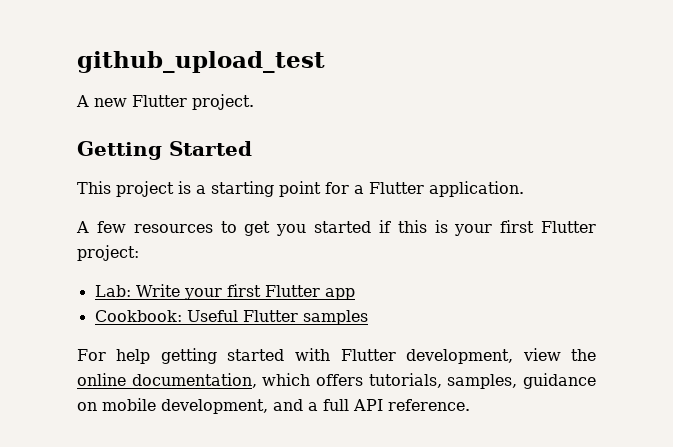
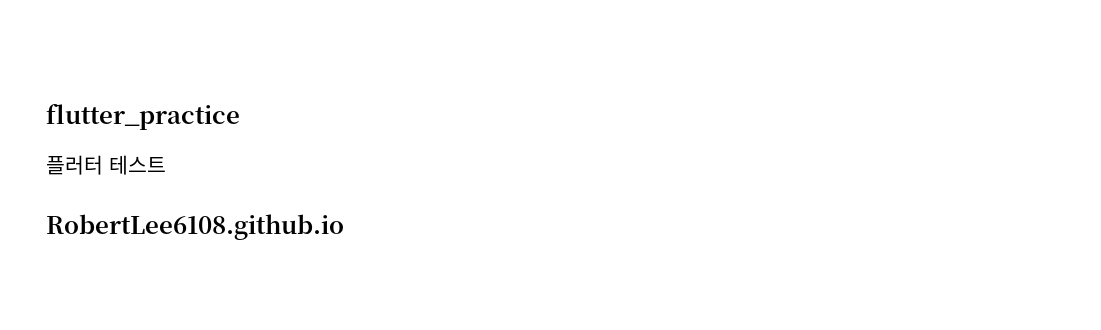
[77,51,325,73] [76,94,254,110] [77,141,252,160] [77,181,524,197] [76,220,596,236] [77,245,139,261] [94,284,355,300] [94,310,368,325] [77,348,596,364] [77,373,596,389] [77,398,470,414] github_upload_test // A new Flutter project. // Getting Started // This project is a starting point for a Flutter application. // A few resources to get you started if this is your first Flutter project: // Lab: Write your first Flutter app // Cookbook: Useful Flutter samples // For help getting started with Flutter development, view the online documentation, which offers tutorials, samples, guidance on mobile development, and a full API reference. -> [46,103,240,130] [46,155,166,175] [46,214,344,240] flutter_practice // 플러터 테스트 // RobertLee6108.github.io

